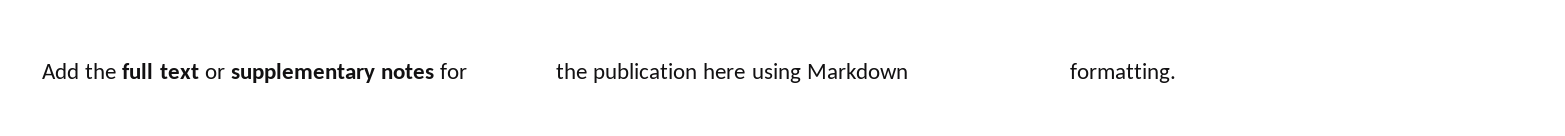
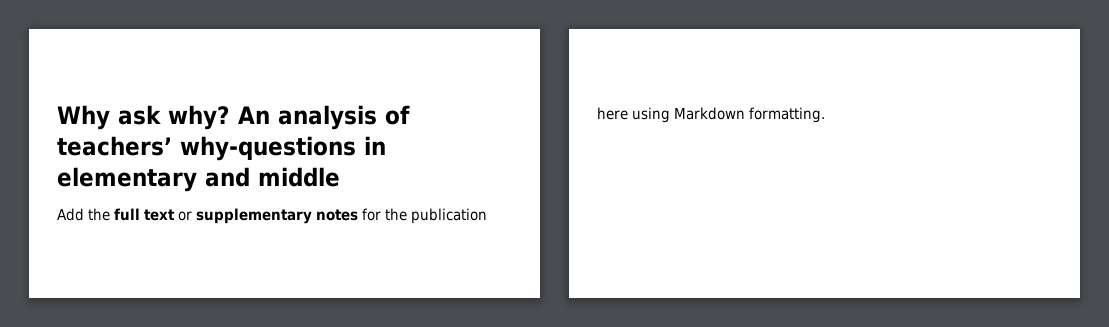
(42, 71) none -> [57,105,410,130] [57,136,386,161] [57,167,340,192] Why ask why? An analysis of teachers’ why-questions in elementary and middle //

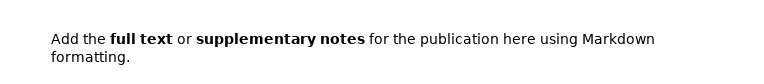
[57,105,410,130] [57,136,386,161] [57,167,340,192] Why ask why? An analysis of teachers’ why-questions in elementary and middle // -> (51, 38) none

